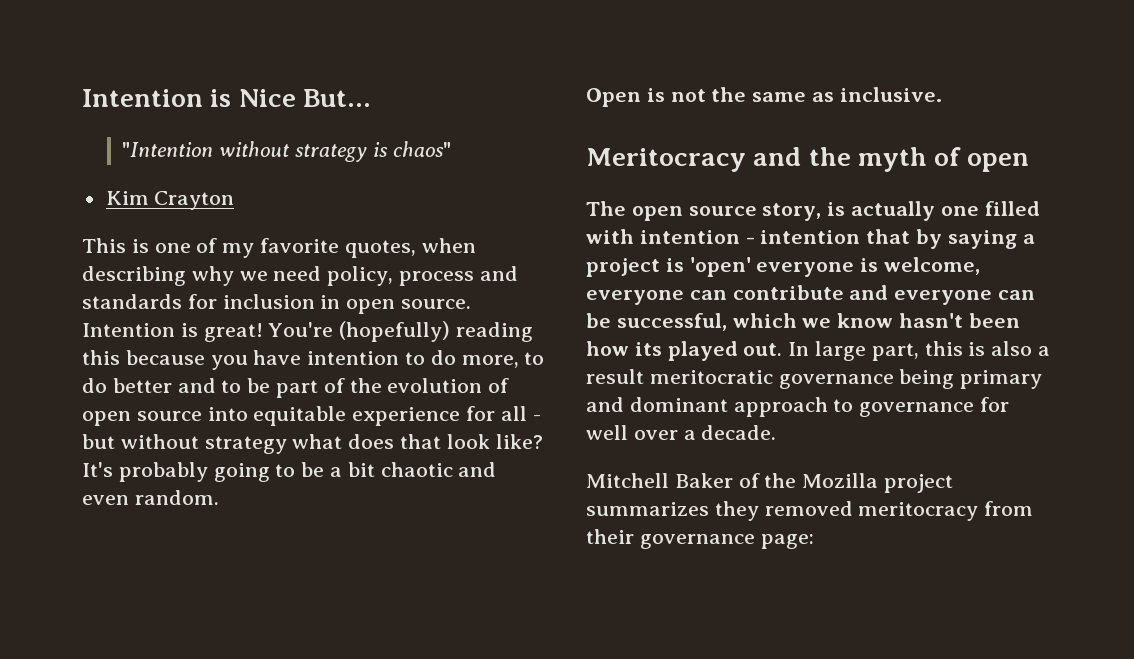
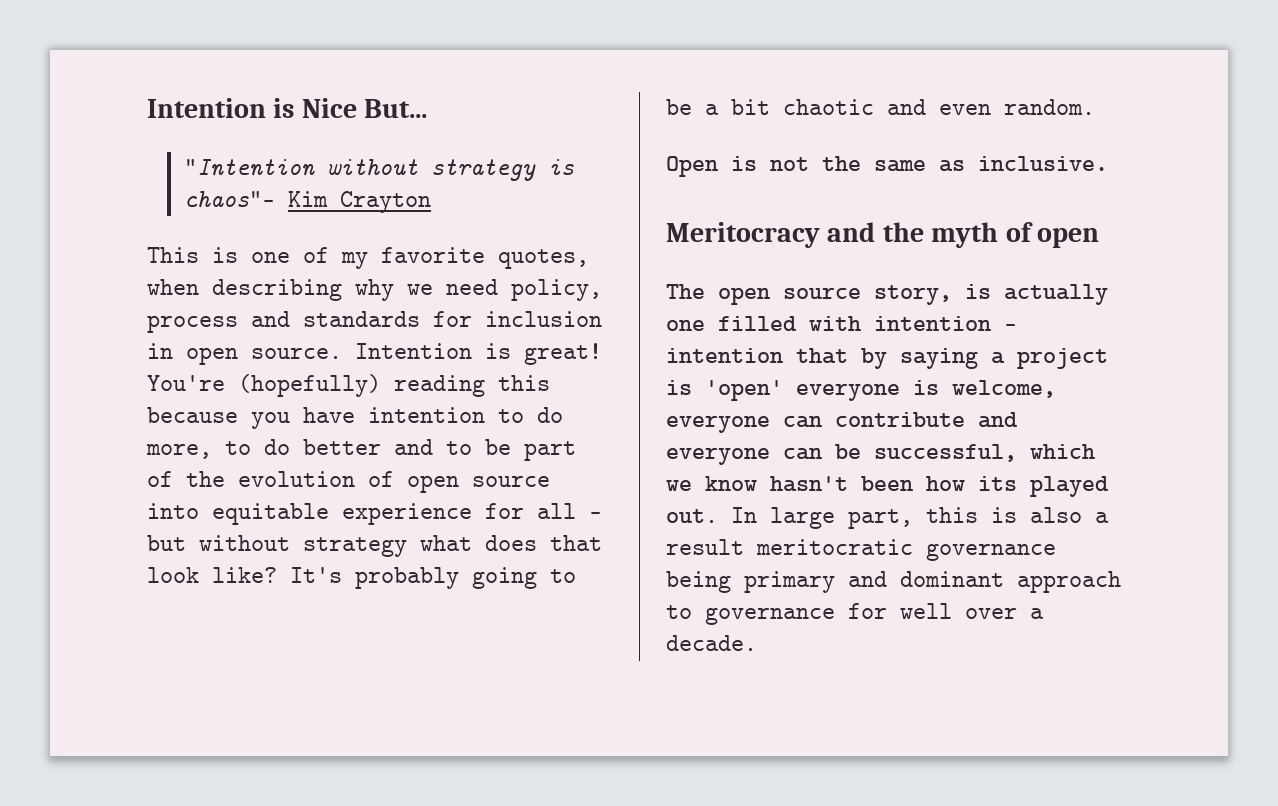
[392,141,451,157] chaos" // -> [184,191,276,208] chaos"-
[586,473,954,493] [586,501,1034,521] [586,529,814,549] // Mitchell Baker of the Mozilla project summarizes they removed meritocracy from their governance page: -> (757, 643) none

